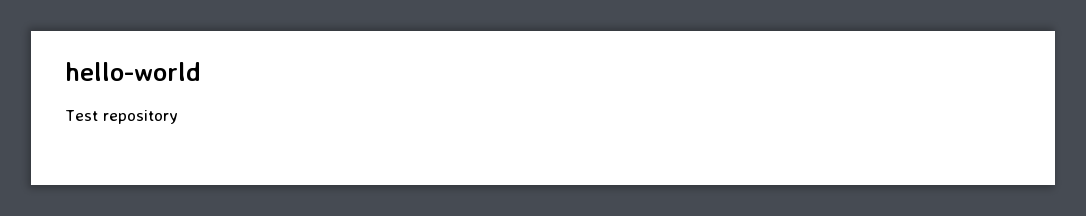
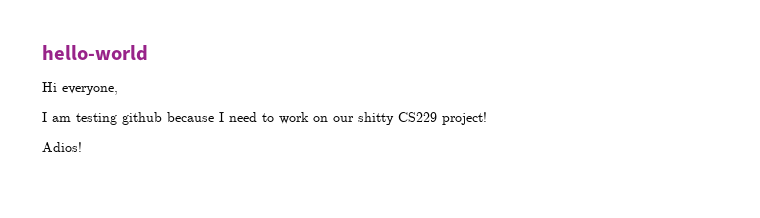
[65,110,178,124] Test repository -> [42,82,118,95] [42,112,487,125] [42,142,82,153] Hi everyone, // I am testing github because I need to work on our shitty CS229 project! // Adios!

